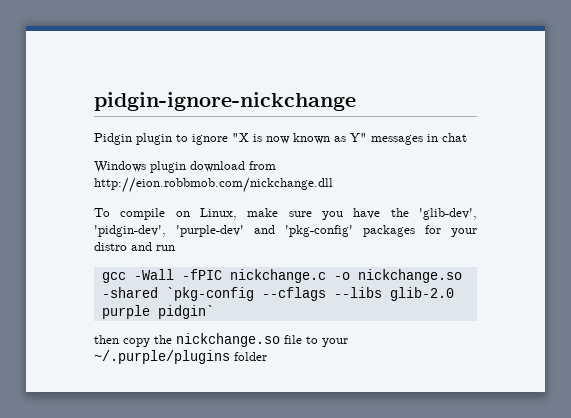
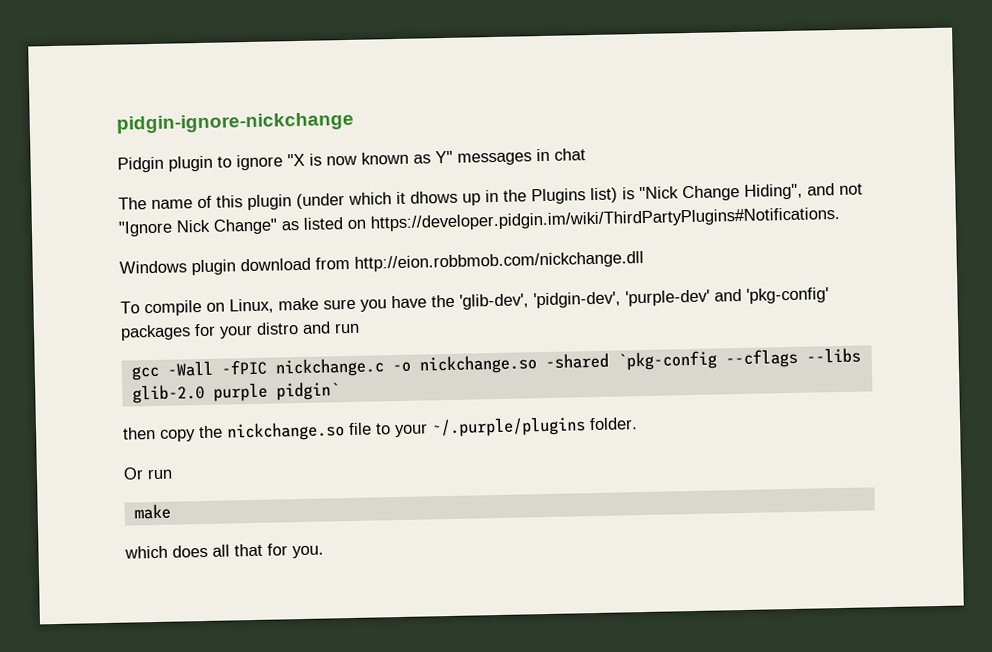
(467, 137) none -> [118,183,863,211] [118,206,840,237] // The name of this plugin (under which it dhows up in the Plugins list) is "Nick Change Hiding", and not "Ignore Nick Change" as listed on https://developer.pidgin.im/wiki/ThirdPartyPlugins#Notifications.
[234,352,267,361] folder -> [589,417,638,431] [123,467,173,480] [133,503,171,520] [124,543,324,559] folder. // Or run // make // which does all that for you.

